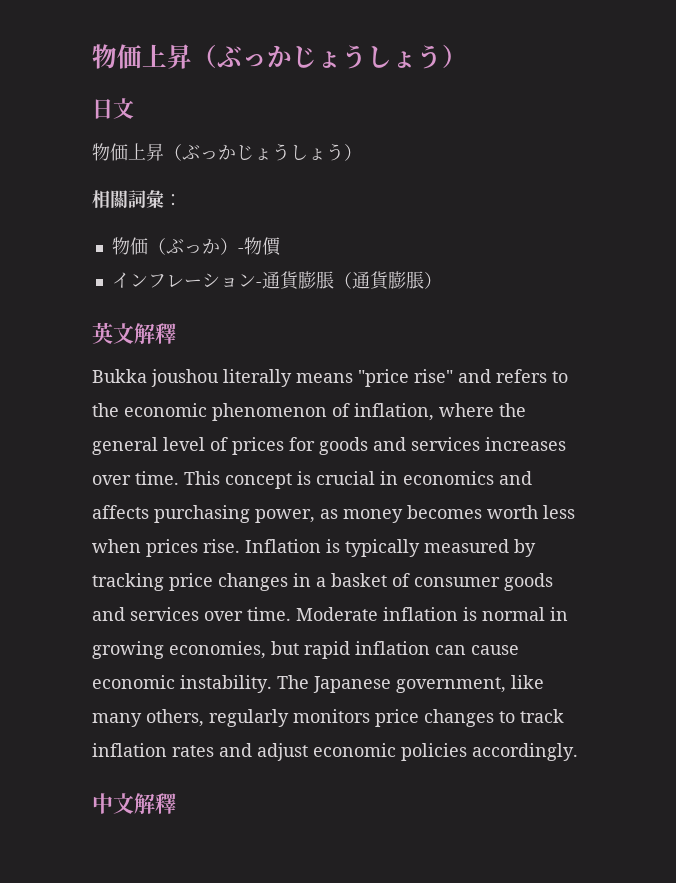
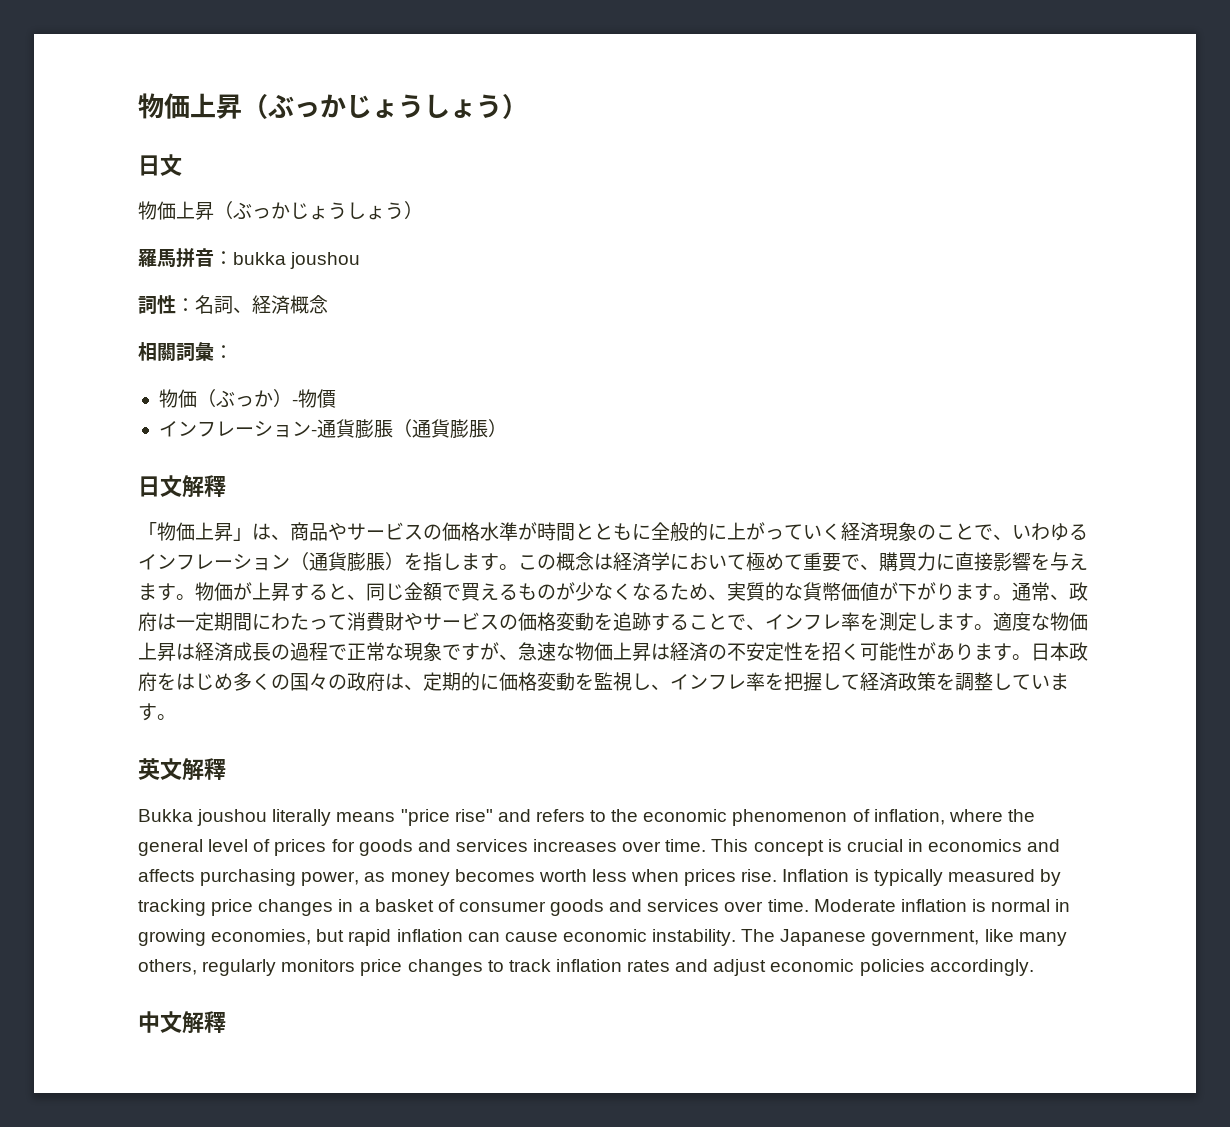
(362, 152) none -> [138,248,361,269] [138,295,328,314] // 羅馬拼音：bukka joushou // 詞性：名詞、経済概念
(442, 280) none -> [138,475,226,498] [138,522,1088,541] [138,552,1088,572] [138,582,1088,601] [138,612,1088,632] [138,642,1088,661] [138,672,1069,692] [138,703,176,721] // 日文解釋 // 「物価上昇」は、商品やサービスの価格水準が時間とともに全般的に上がっていく経済現象のことで、いわゆるインフレーション（通貨膨脹）を指します。この概念は経済学において極めて重要で、購買力に直接影響を与えます。物価が上昇すると、同じ金額で買えるものが少なくなるため、実質的な貨幣価値が下がります。通常、政府は一定期間にわたって消費財やサービスの価格変動を追跡することで、インフレ率を測定します。適度な物価上昇は経済成長の過程で正常な現象ですが、急速な物価上昇は経済の不安定性を招く可能性があります。日本政府をはじめ多くの国々の政府は、定期的に価格変動を監視し、インフレ率を把握して経済政策を調整しています。

